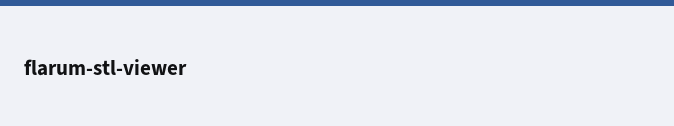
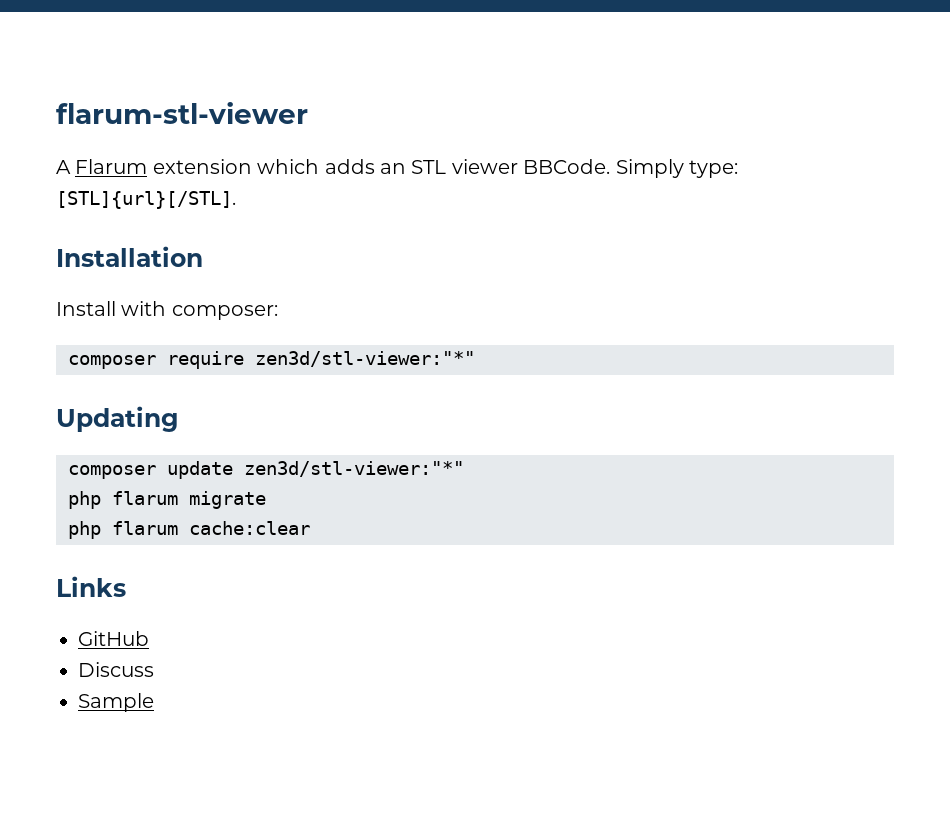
(187, 67) none -> [56,159,738,178] [56,191,236,209] [56,246,203,267] [56,301,278,320] [68,351,475,369] [56,406,179,432] [68,461,464,479] [68,491,266,509] [68,521,310,539] [56,576,126,597] [78,631,149,646] [78,662,154,677] [78,693,154,712] // A Flarum extension which adds an STL viewer BBCode. Simply type: [STL]{url}[/STL]. // Installation // Install with composer: // composer require zen3d/stl-viewer:"*" // Updating // composer update zen3d/stl-viewer:"*" // php flarum migrate // php flarum cache:clear // Links // GitHub // Discuss // Sample

